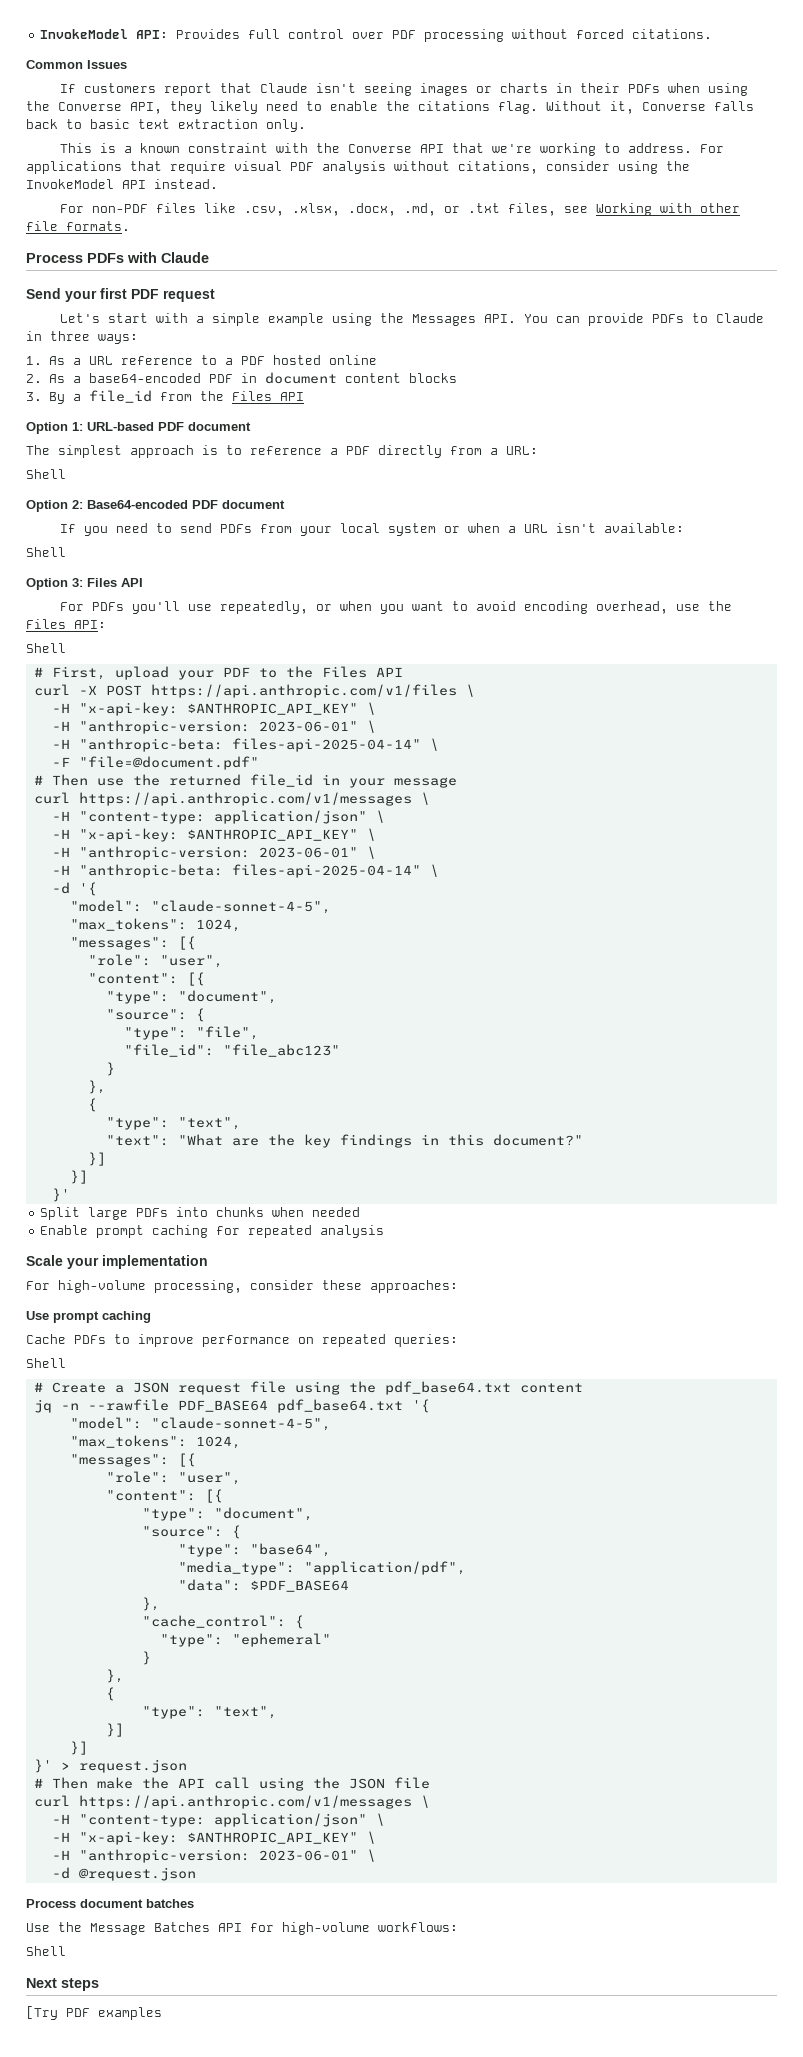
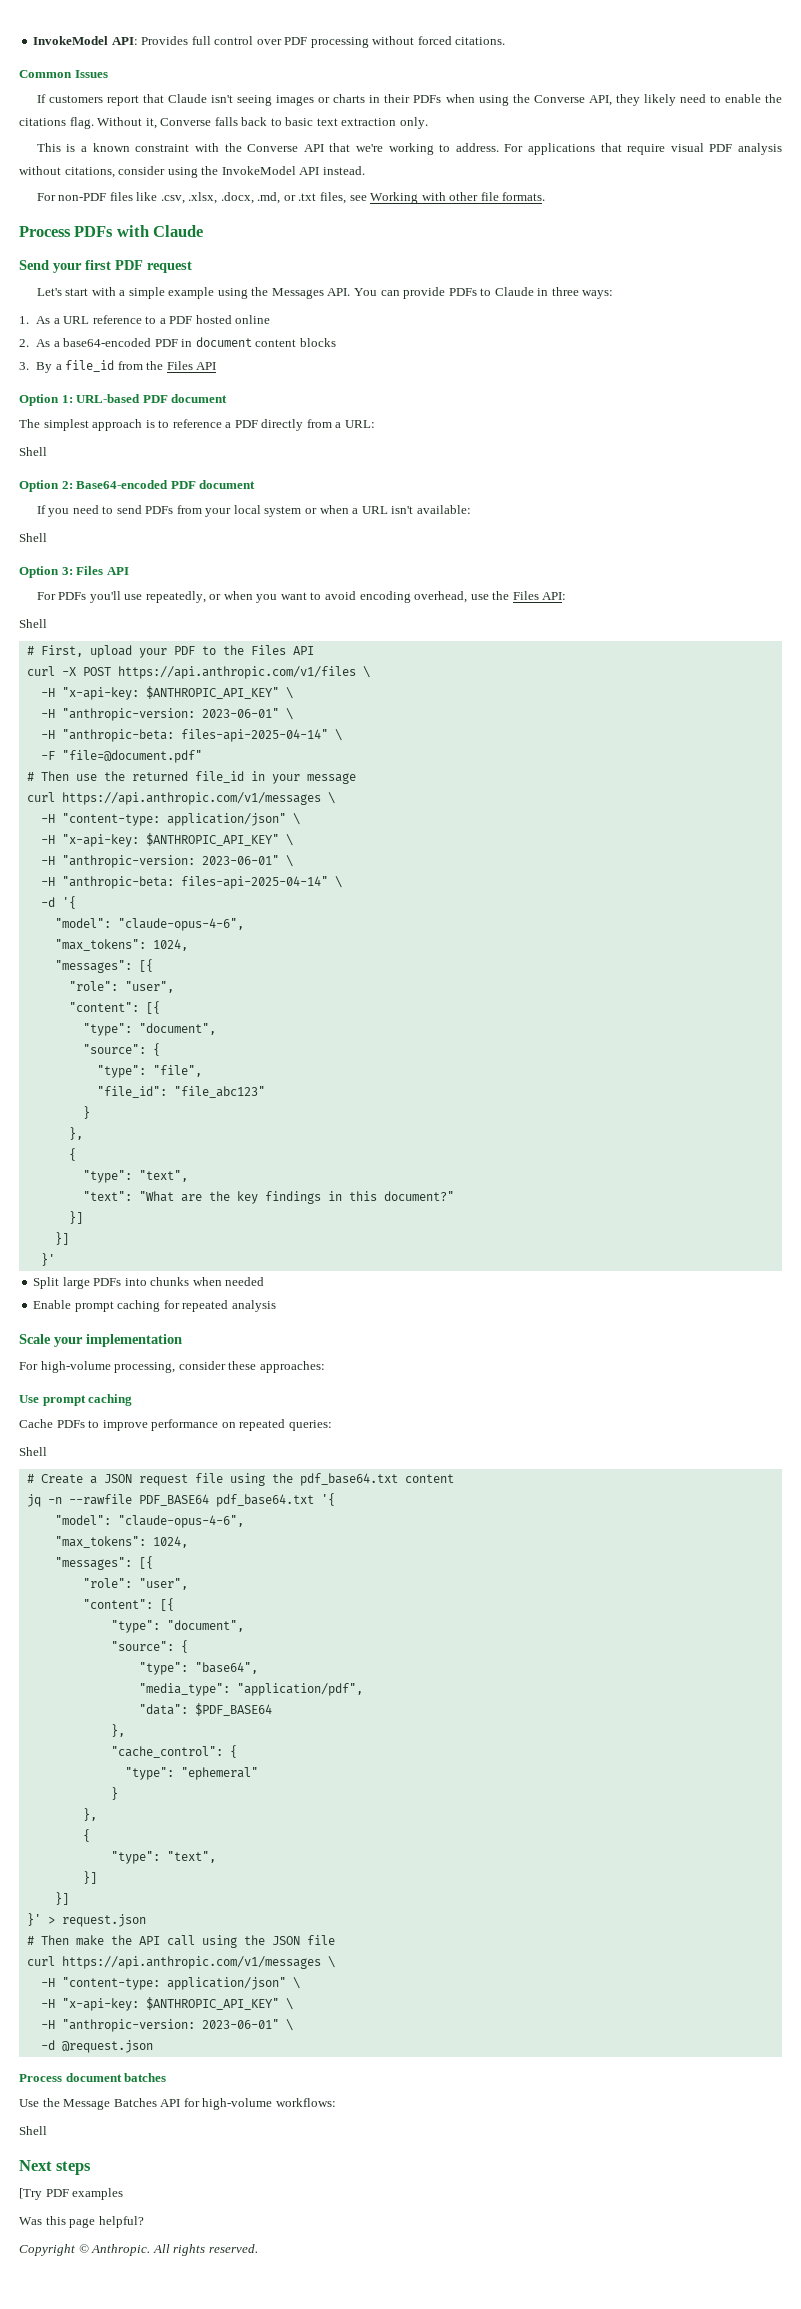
[150,900,331,914] "claude-sonnet-4-5", -> [117,918,244,931] "claude-opus-4-6",
[150,1417,331,1431] "claude-sonnet-4-5", -> [117,1515,244,1528] "claude-opus-4-6",
(162, 2013) none -> [19,2216,144,2228] [19,2244,258,2256] // Was this page helpful? // Copyright © Anthropic. All rights reserved.

